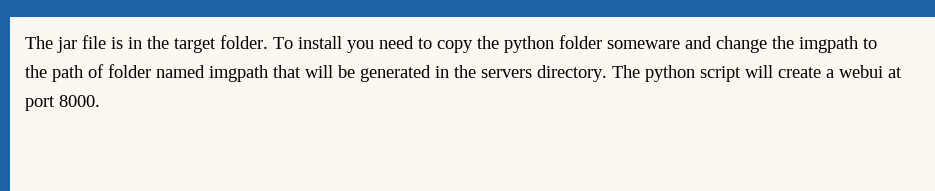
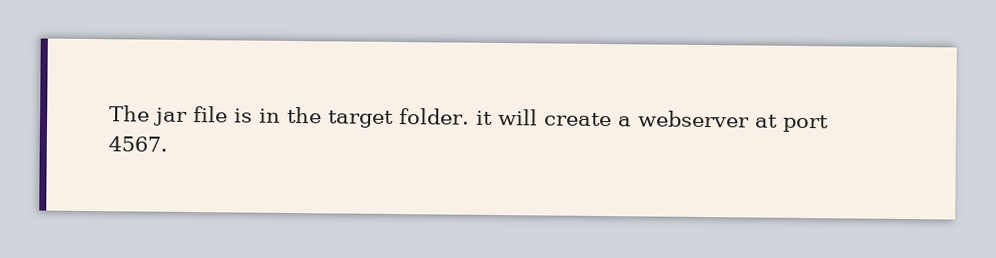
[273,35,877,53] [25,64,741,82] To install you need to copy the python folder someware and change the imgpath to the path of folder named imgpath that will be generated in the servers directory. The python script -> [475,110,493,125] it
[839,65,883,78] webui -> [637,110,750,128] webserver
[59,95,100,107] 8000. -> [108,136,168,152] 4567.

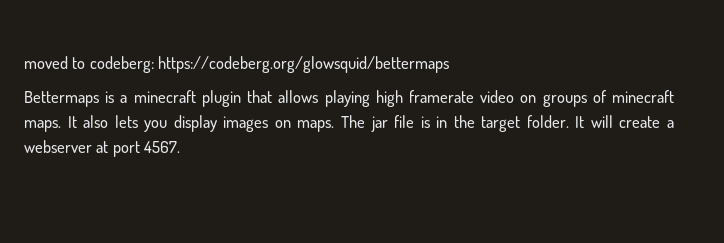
(109, 113) none -> [24,56,450,73] [24,90,674,107] [24,115,335,132] moved to codeberg: https://codeberg.org/glowsquid/bettermaps // Bettermaps is a minecraft plugin that allows playing high framerate video on groups of minecraft maps. It also lets you display images on maps.
[475,110,493,125] it -> [575,116,585,128] It

